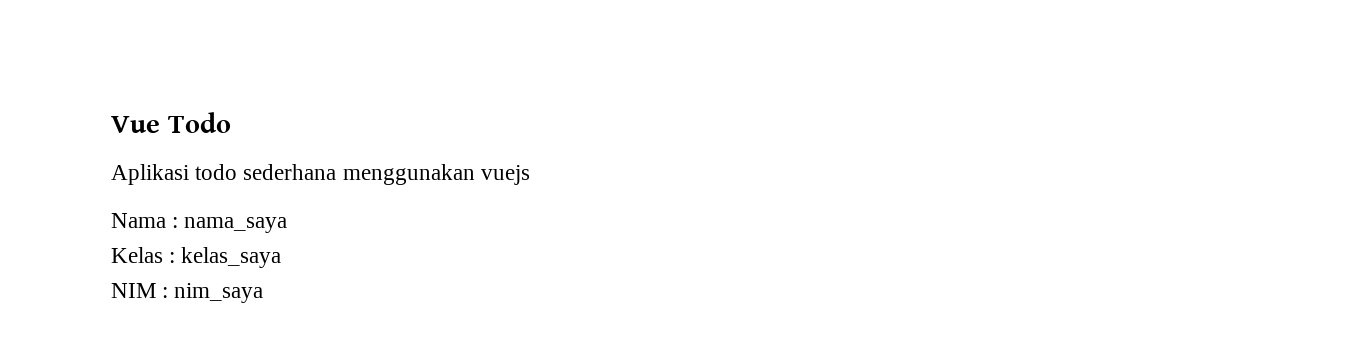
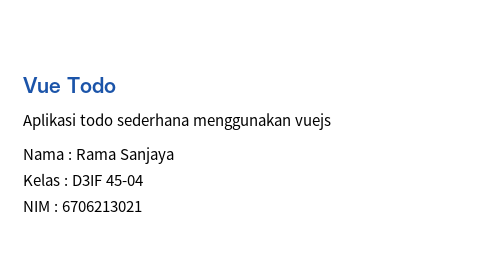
[184,217,288,233] nama_saya -> [76,147,175,164] Rama Sanjaya
[181,247,282,268] kelas_saya -> [72,175,144,186] D3IF 45-04
[174,283,264,303] nim_saya -> [62,201,143,212] 6706213021

